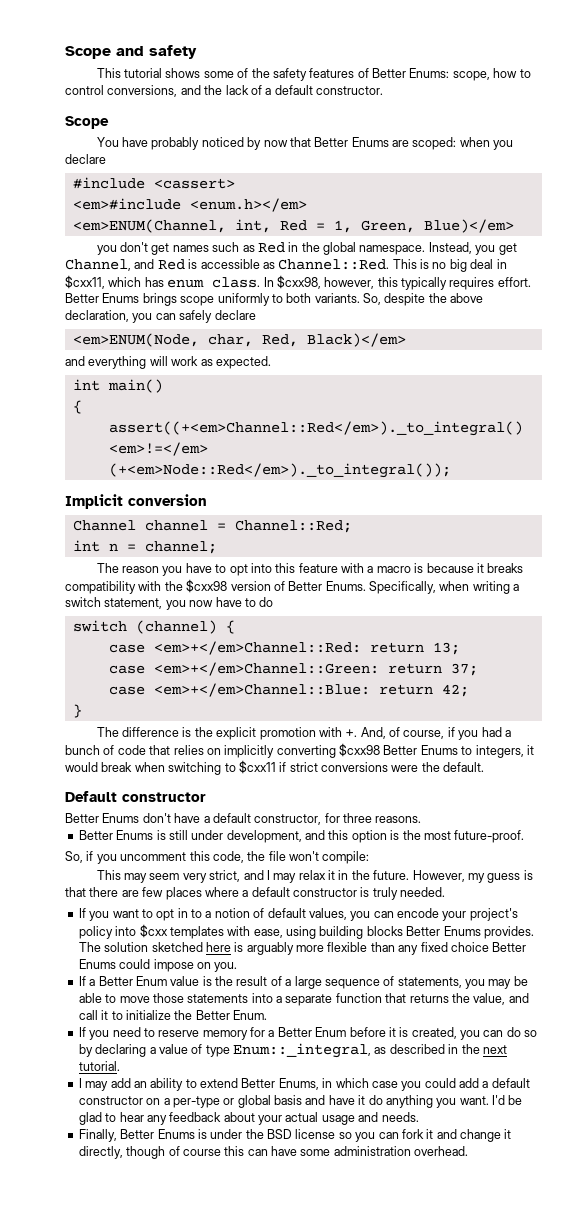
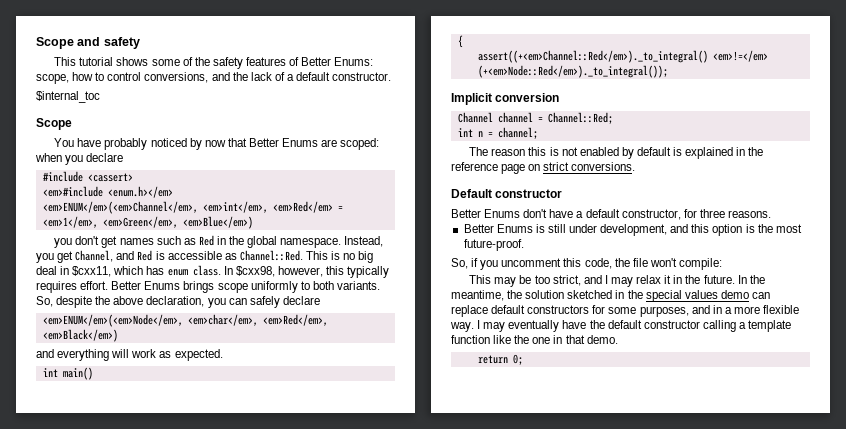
(383, 90) none -> [36,91,100,103] // $internal_toc
[72,219,514,233] <em>ENUM(Channel, int, Red = 1, Green, Blue)</em> -> [42,201,343,214] [42,216,253,229] <em>ENUM</em>(<em>Channel</em>, <em>int</em>, <em>Red</em> = <em>1</em>, <em>Green</em>, <em>Blue</em>)
[72,333,406,347] <em>ENUM(Node, char, Red, Black)</em> -> [42,314,328,327] [42,329,118,342] <em>ENUM</em>(<em>Node</em>, <em>char</em>, <em>Red</em>, <em>Black</em>)
[162,563,524,576] [65,579,520,594] [65,597,274,610] [72,620,235,634] [108,641,460,655] [108,662,478,676] [108,683,469,697] [72,704,82,718] [96,727,511,740] [65,743,534,758] [65,760,485,775] you have to opt into this feature with a macro is because it breaks compatibility with the $cxx98 version of Better Enums. Specifically, when writing a switch statement, you now have to do // switch (channel) { // case <em>+</em>Channel::Red: return 13; // case <em>+</em>Channel::Green: return 37; // case <em>+</em>Channel::Blue: return 42; // } // The difference is the explicit promotion with +. And, of course, if you had a bunch of code that relies on implicitly converting $cxx98 Better Enums to integers, it would break when switching to $cxx11 if strict conversions were the default. -> [528,147,764,159] [451,162,636,174] this is not enabled by default is explained in the reference page on strict conversions.
[149,873,207,883] seem very -> [519,275,550,284] be too
[412,870,533,883] [65,887,446,900] [78,908,518,921] [78,924,534,939] [78,942,527,955] [78,959,238,972] [78,976,528,989] [78,993,529,1006] [78,1010,267,1020] [78,1027,538,1040] [78,1043,507,1058] [78,1061,120,1071] [78,1078,530,1091] [78,1095,523,1108] [78,1112,419,1125] [78,1129,512,1142] [78,1146,469,1159] However, my guess is that there are few places where a default constructor is truly needed. // If you want to opt in to a notion of default values, you can encode your project's policy into $cxx templates with ease, using building blocks Better Enums provides. The solution sketched here is arguably more flexible than any fixed choice Better Enums could impose on you. // If a Better Enum value is the result of a large sequence of statements, you may be able to move those statements into a separate function that returns the value, and call it to initialize the Better Enum. // If you need to reserve memory for a Better Enum before it is created, you can do so by declaring a value of type Enum::_integral, as described in the next tutorial. // I may add an ability to extend Better Enums, in which case you could add a default constructor on a per-type or global basis and have it do anything you want. I'd be glad to hear any feedback about your actual usage and needs. // Finally, Better Enums is under the BSD license so you can fork it and change it directly, though of course this can have some administration overhead. -> [737,275,765,284] [451,290,770,302] [451,305,800,317] [450,320,792,332] [451,335,618,344] [477,354,523,365] In the meantime, the solution sketched in the special values demo can replace default constructors for some purposes, and in a more flexible way. I may eventually have the default constructor calling a template function like the one in that demo. // return 0;

